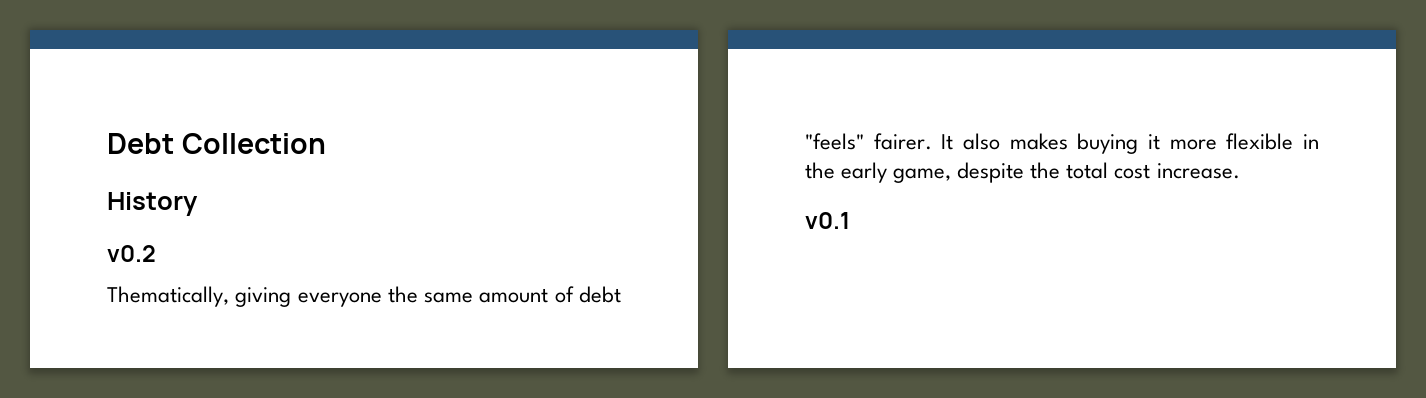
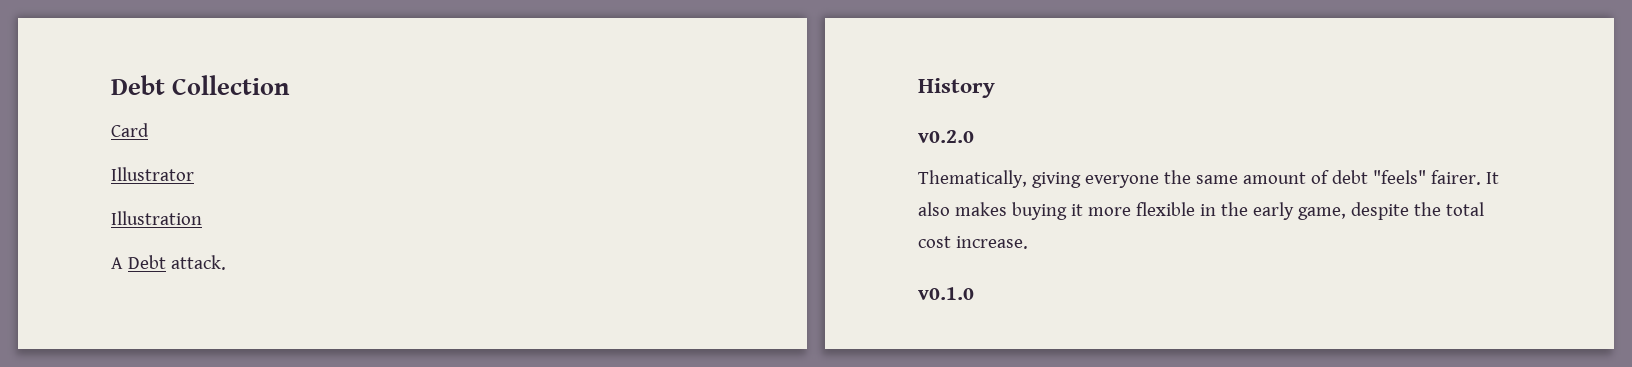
(326, 143) none -> [111,123,149,137] [111,167,194,181] [111,211,202,225] [111,255,226,270] // Card // Illustrator // Illustration // A Debt attack.
[107,245,156,262] v0.2 -> [918,130,974,143] v0.2.0
[805,212,850,229] v0.1 -> [918,287,974,300] v0.1.0

